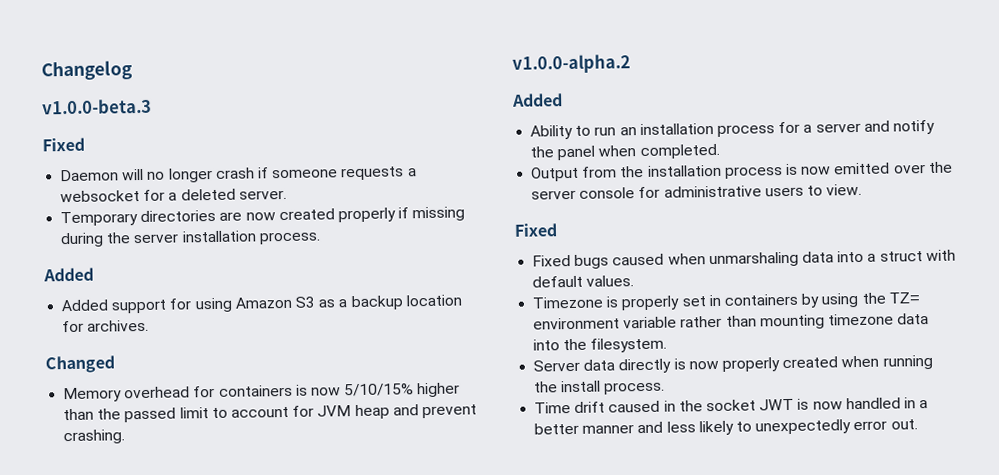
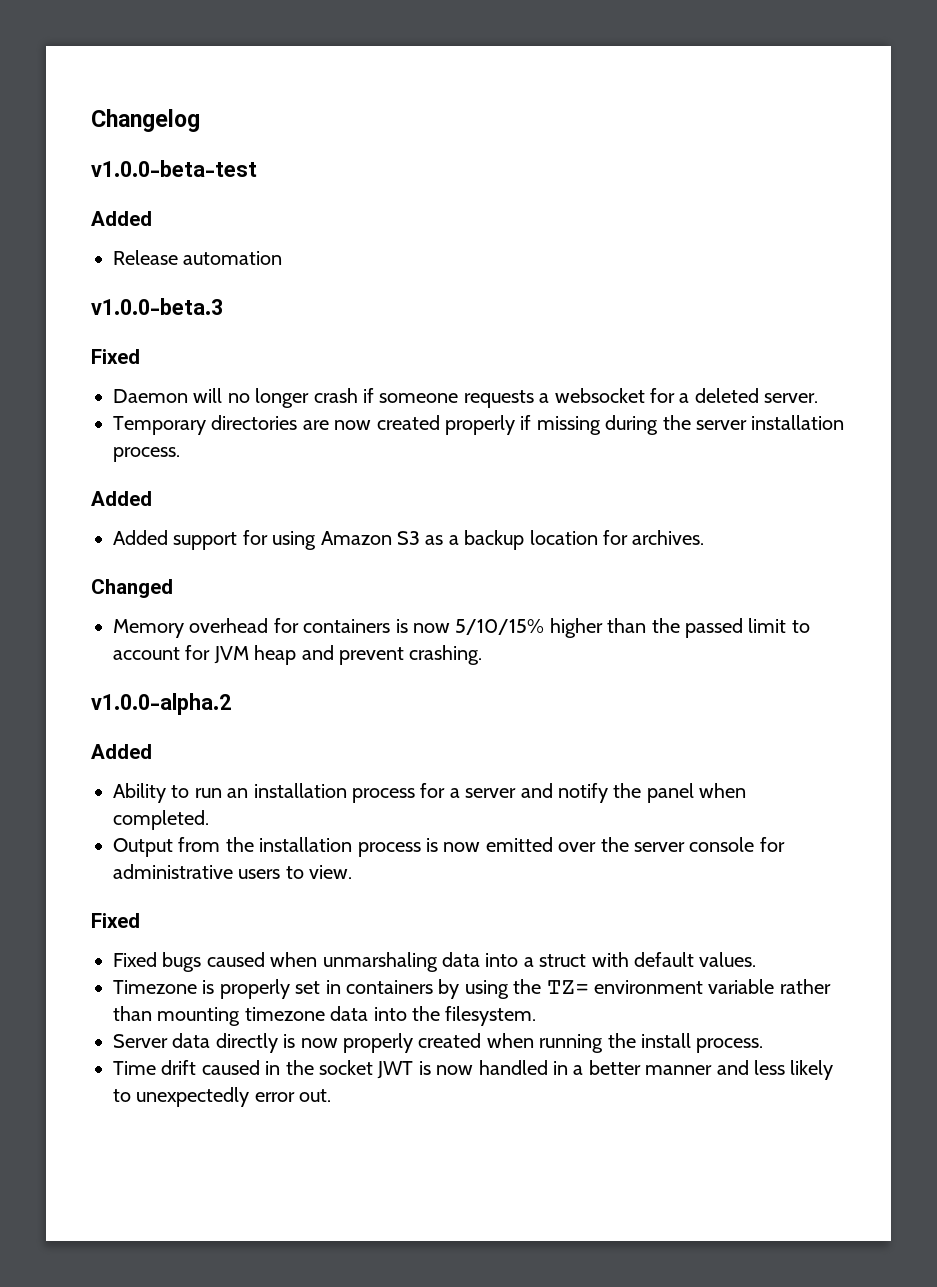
(133, 70) none -> [91,160,257,177] [91,211,152,226] [113,250,283,265] // v1.0.0-beta-test // Added // Release automation

